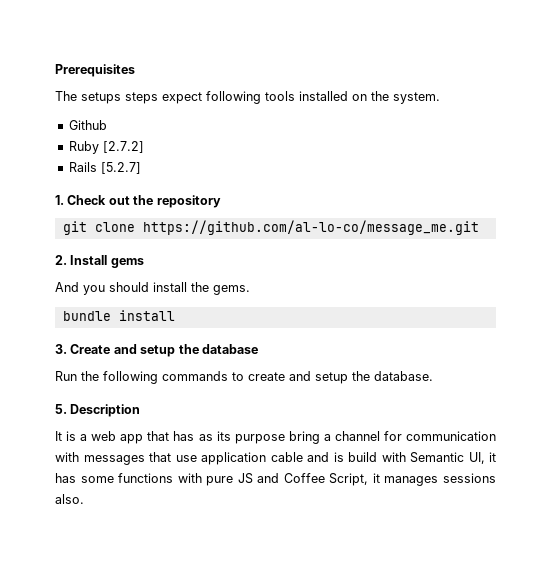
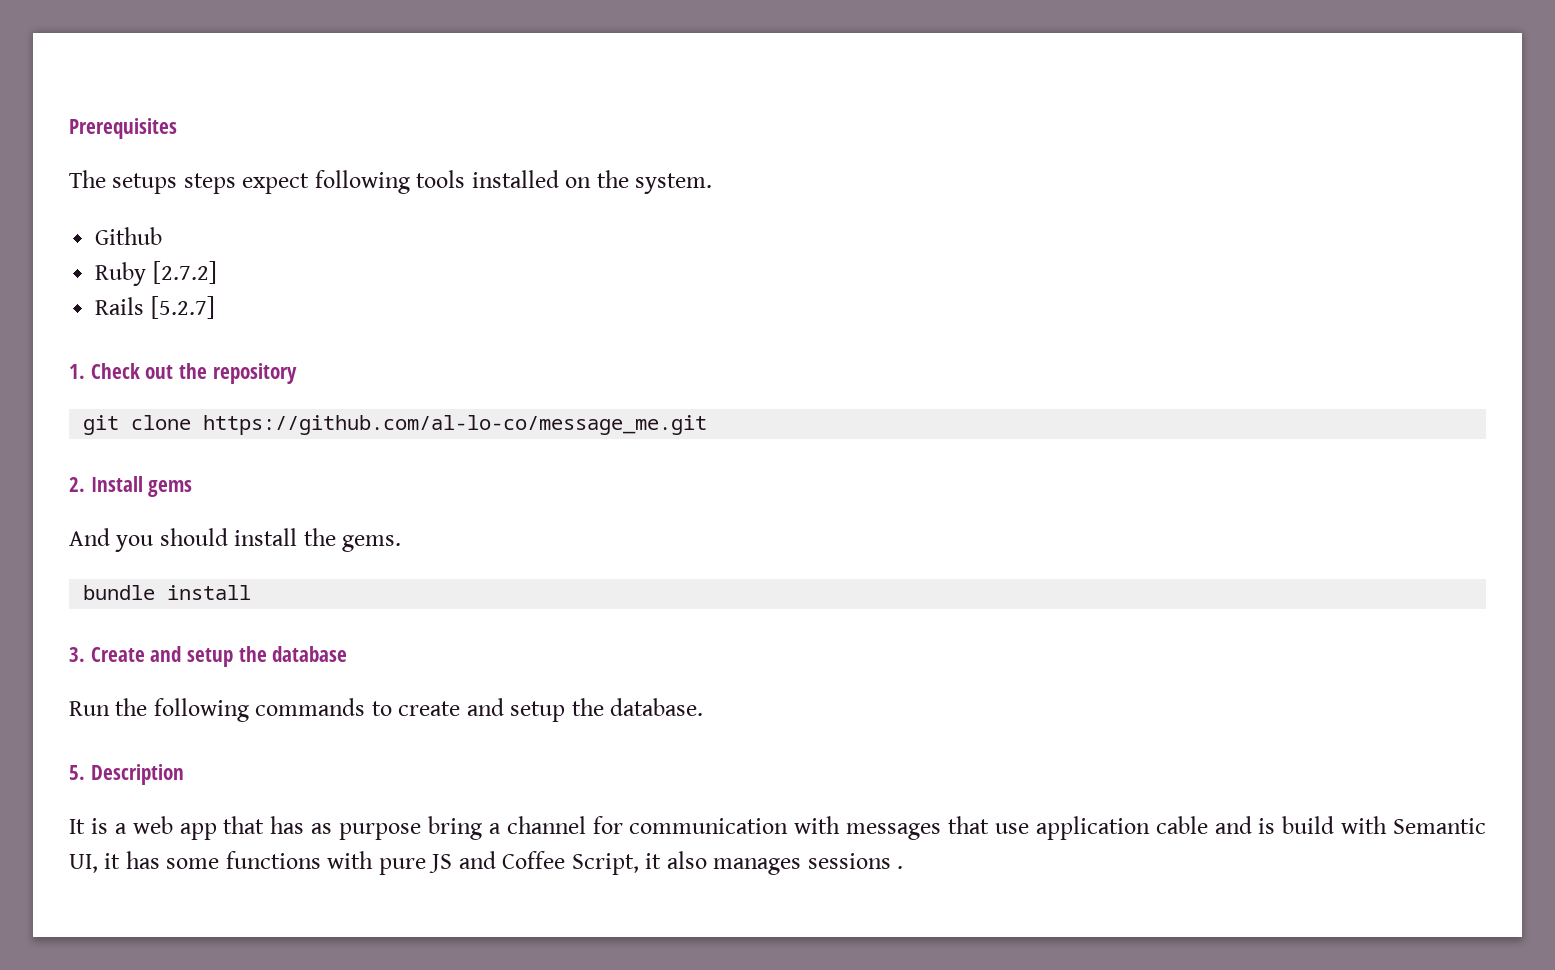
[216,431,231,441] its -> (333, 828) none
(380, 478) none -> [666,851,707,869] also
[55,494,84,504] also. -> [897,866,904,869] .

